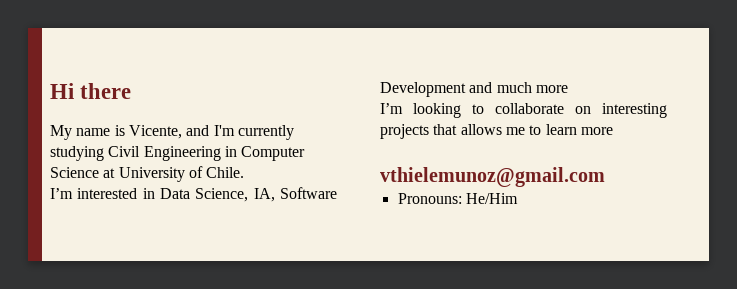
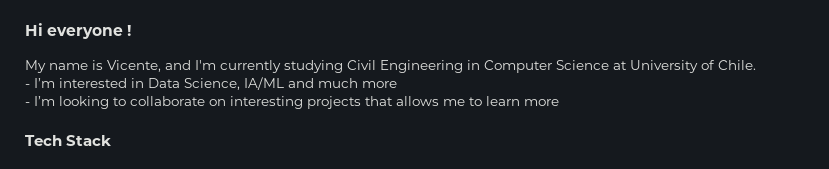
[80,83,132,99] there -> [47,25,132,39] everyone !
(245, 172) none -> [25,84,30,88] -
[253,187,337,202] [380,82,466,97] IA, Software Development -> [244,77,284,90] IA/ML
(568, 89) none -> [25,102,30,106] -
[380,167,605,187] [397,193,518,204] vthielemunoz@gmail.com // Pronouns: He/Him -> [25,135,112,146] Tech Stack

